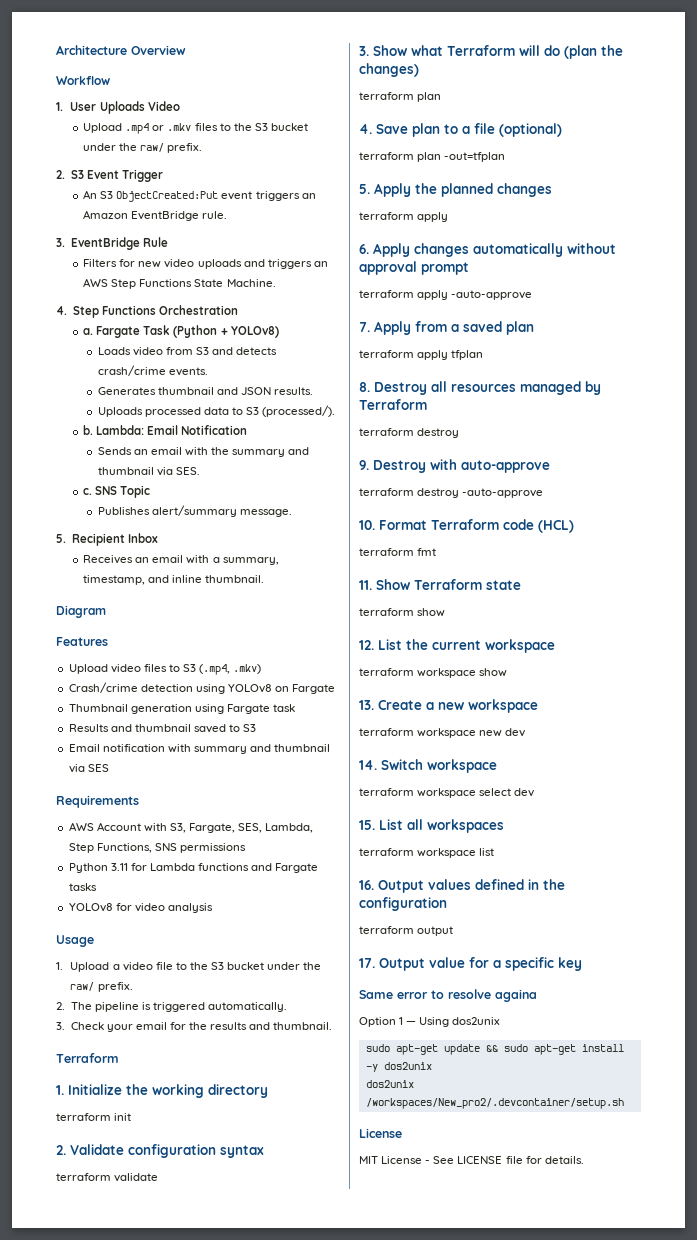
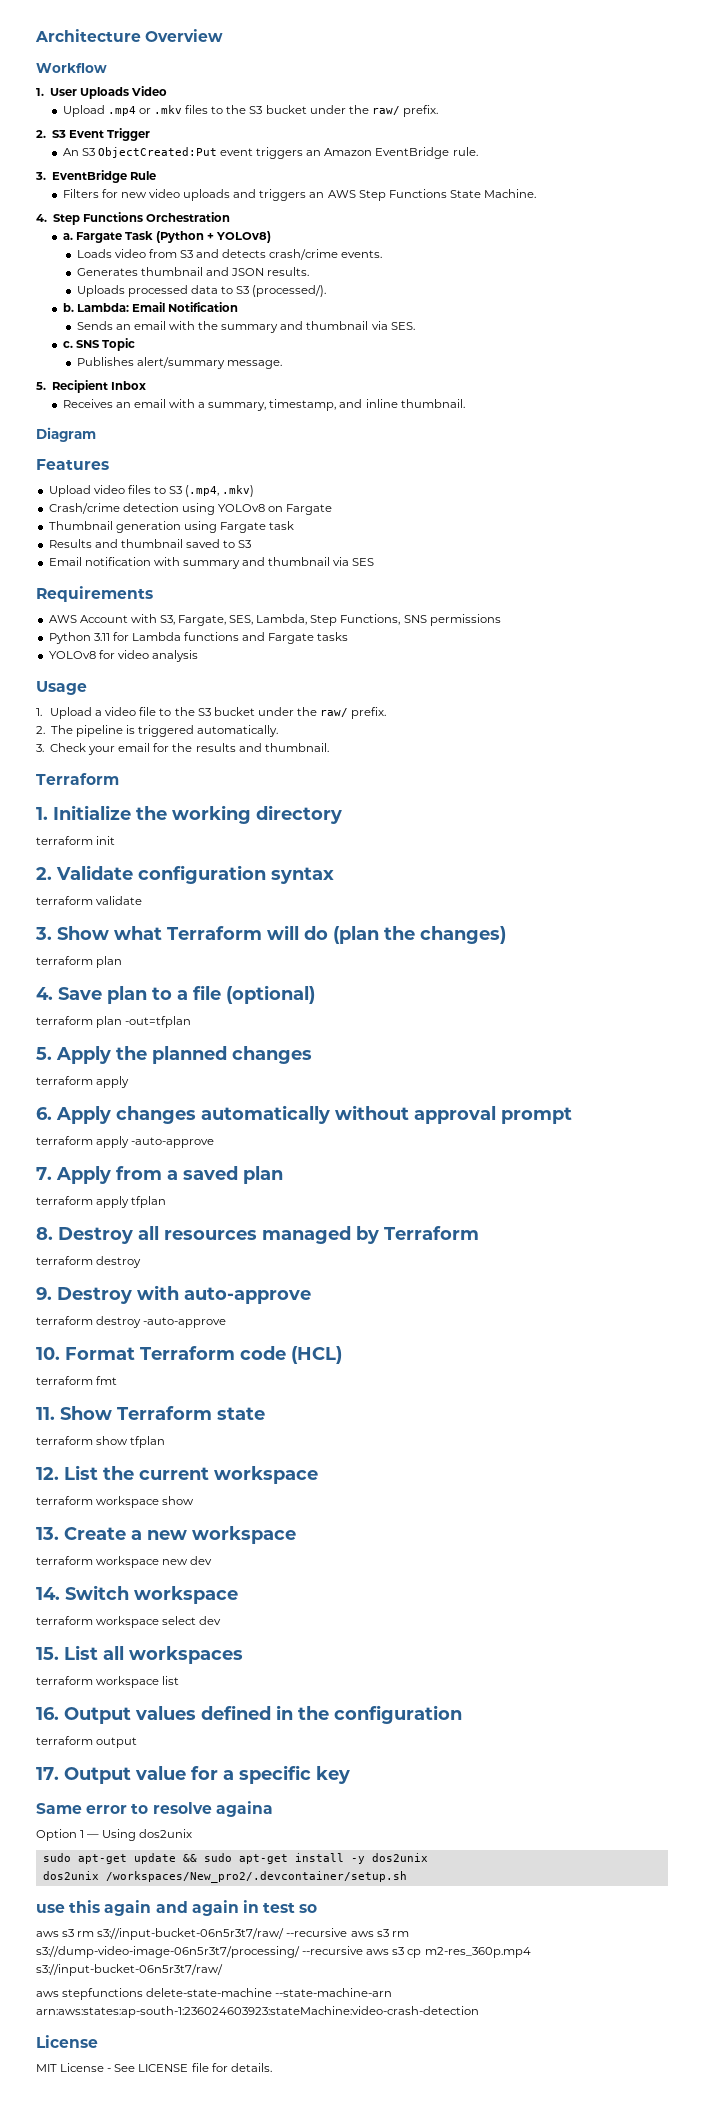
(446, 612) none -> [130,1436,166,1448] tfplan
(624, 1103) none -> [36,1900,318,1916] [36,1928,409,1940] [36,1946,531,1958] [36,1964,223,1976] [36,1988,393,2000] [36,2006,479,2018] // use this again and again in test so // aws s3 rm s3://input-bucket-06n5r3t7/raw/ --recursive aws s3 rm s3://dump-video-image-06n5r3t7/processing/ --recursive aws s3 cp m2-res_360p.mp4 s3://input-bucket-06n5r3t7/raw/ // aws stepfunctions delete-state-machine --state-machine-arn arn:aws:states:ap-south-1:236024603923:stateMachine:video-crash-detection

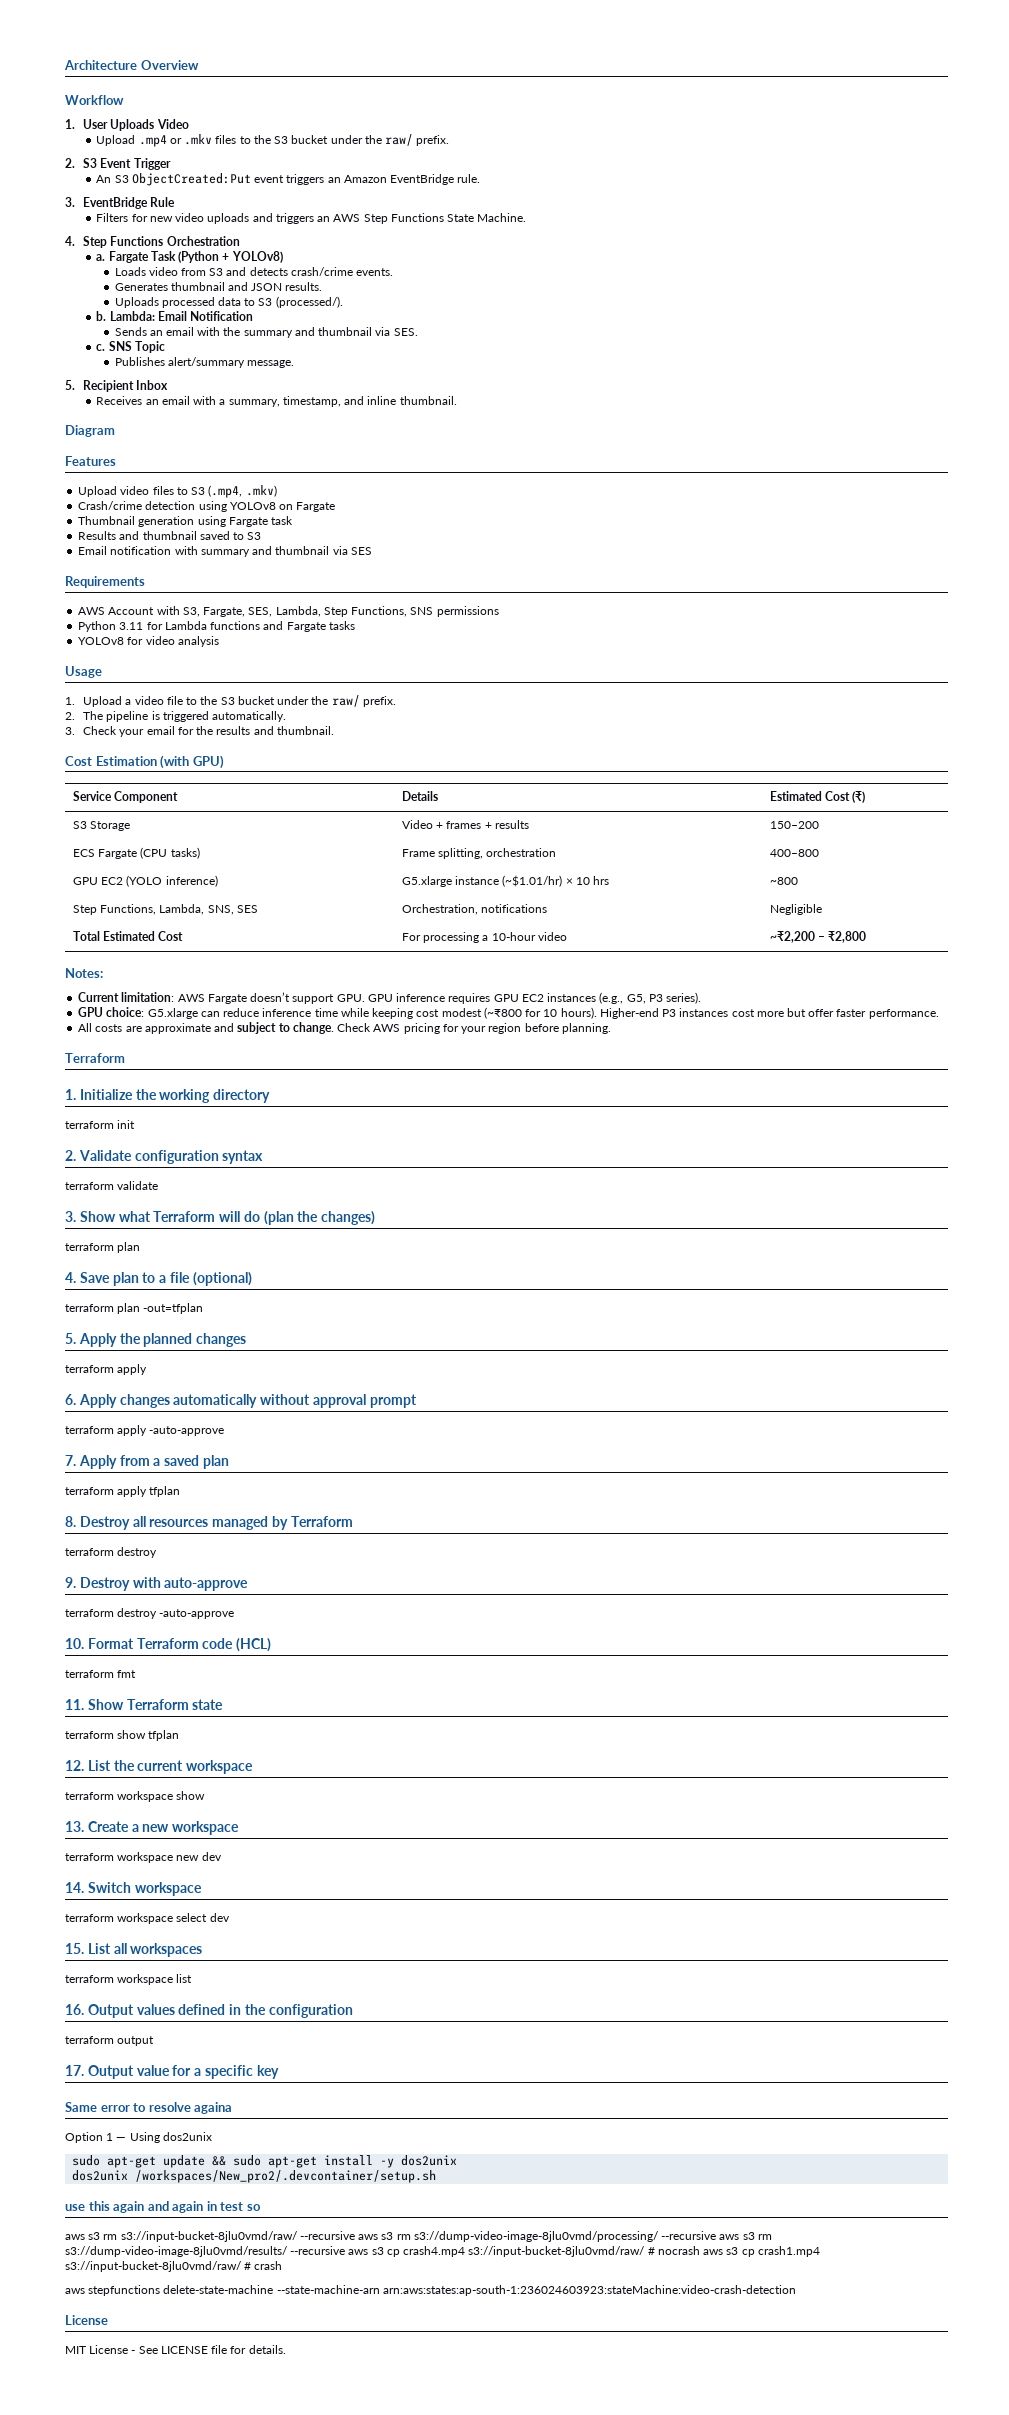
(329, 747) none -> [65,755,224,769] [72,791,179,803] [401,791,438,801] [769,791,866,803] [72,821,131,831] [401,820,529,829] [769,821,819,829] [72,847,200,859] [401,848,557,859] [769,849,819,857] [72,875,218,887] [401,875,610,887] [769,877,798,885] [72,904,258,915] [401,904,548,915] [769,904,822,915] [72,931,184,941] [401,932,567,943] [769,931,867,943] [65,968,103,978] [78,992,702,1004] [78,1007,939,1019] [78,1022,611,1034] // Cost Estimation (with GPU) // Service Component | Details | Estimated Cost (₹) // S3 Storage | Video + frames + results | 150–200 // ECS Fargate (CPU tasks) | Frame splitting, orchestration | 400–800 // GPU EC2 (YOLO inference) | G5.xlarge instance (~$1.01/hr) × 10 hrs | ~800 // Step Functions, Lambda, SNS, SES | Orchestration, notifications | Negligible // Total Estimated Cost | For processing a 10-hour video | ~₹2,200 – ₹2,800 // Notes: // Current limitation: AWS Fargate doesn’t support GPU. GPU inference requires GPU EC2 instances (e.g., G5, P3 series). // GPU choice: G5.xlarge can reduce inference time while keeping cost modest (~₹800 for 10 hours). Higher-end P3 instances cost more but offer faster performance. // All costs are approximate and subject to change. Check AWS pricing for your region before planning.
[97,1928,409,1940] [36,1946,531,1958] [36,1964,223,1976] s3://input-bucket-06n5r3t7/raw/ --recursive aws s3 rm s3://dump-video-image-06n5r3t7/processing/ --recursive aws s3 cp m2-res_360p.mp4 s3://input-bucket-06n5r3t7/raw/ -> [120,2231,772,2242] [65,2246,820,2257] [65,2261,283,2272] s3://input-bucket-8jlu0vmd/raw/ --recursive aws s3 rm s3://dump-video-image-8jlu0vmd/processing/ --recursive aws s3 rm s3://dump-video-image-8jlu0vmd/results/ --recursive aws s3 cp crash4.mp4 s3://input-bucket-8jlu0vmd/raw/ # nocrash aws s3 cp crash1.mp4 s3://input-bucket-8jlu0vmd/raw/ # crash

